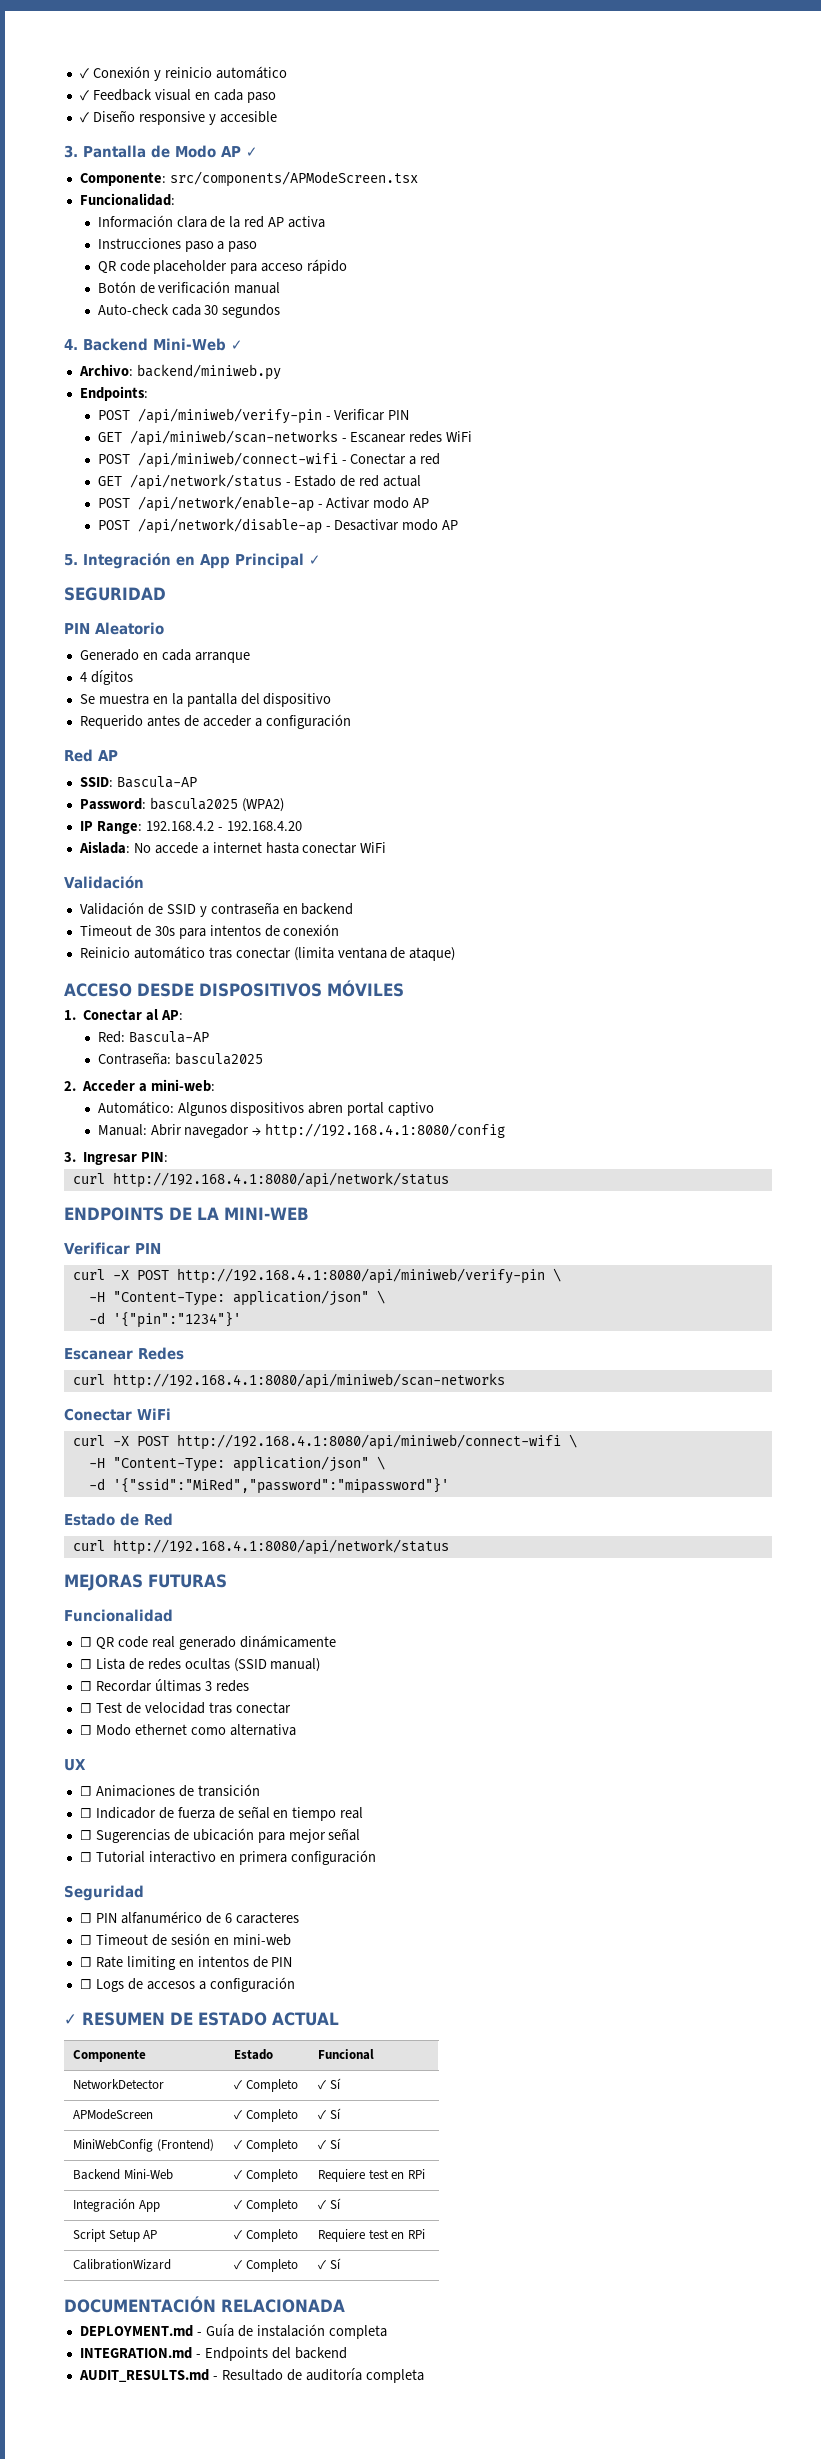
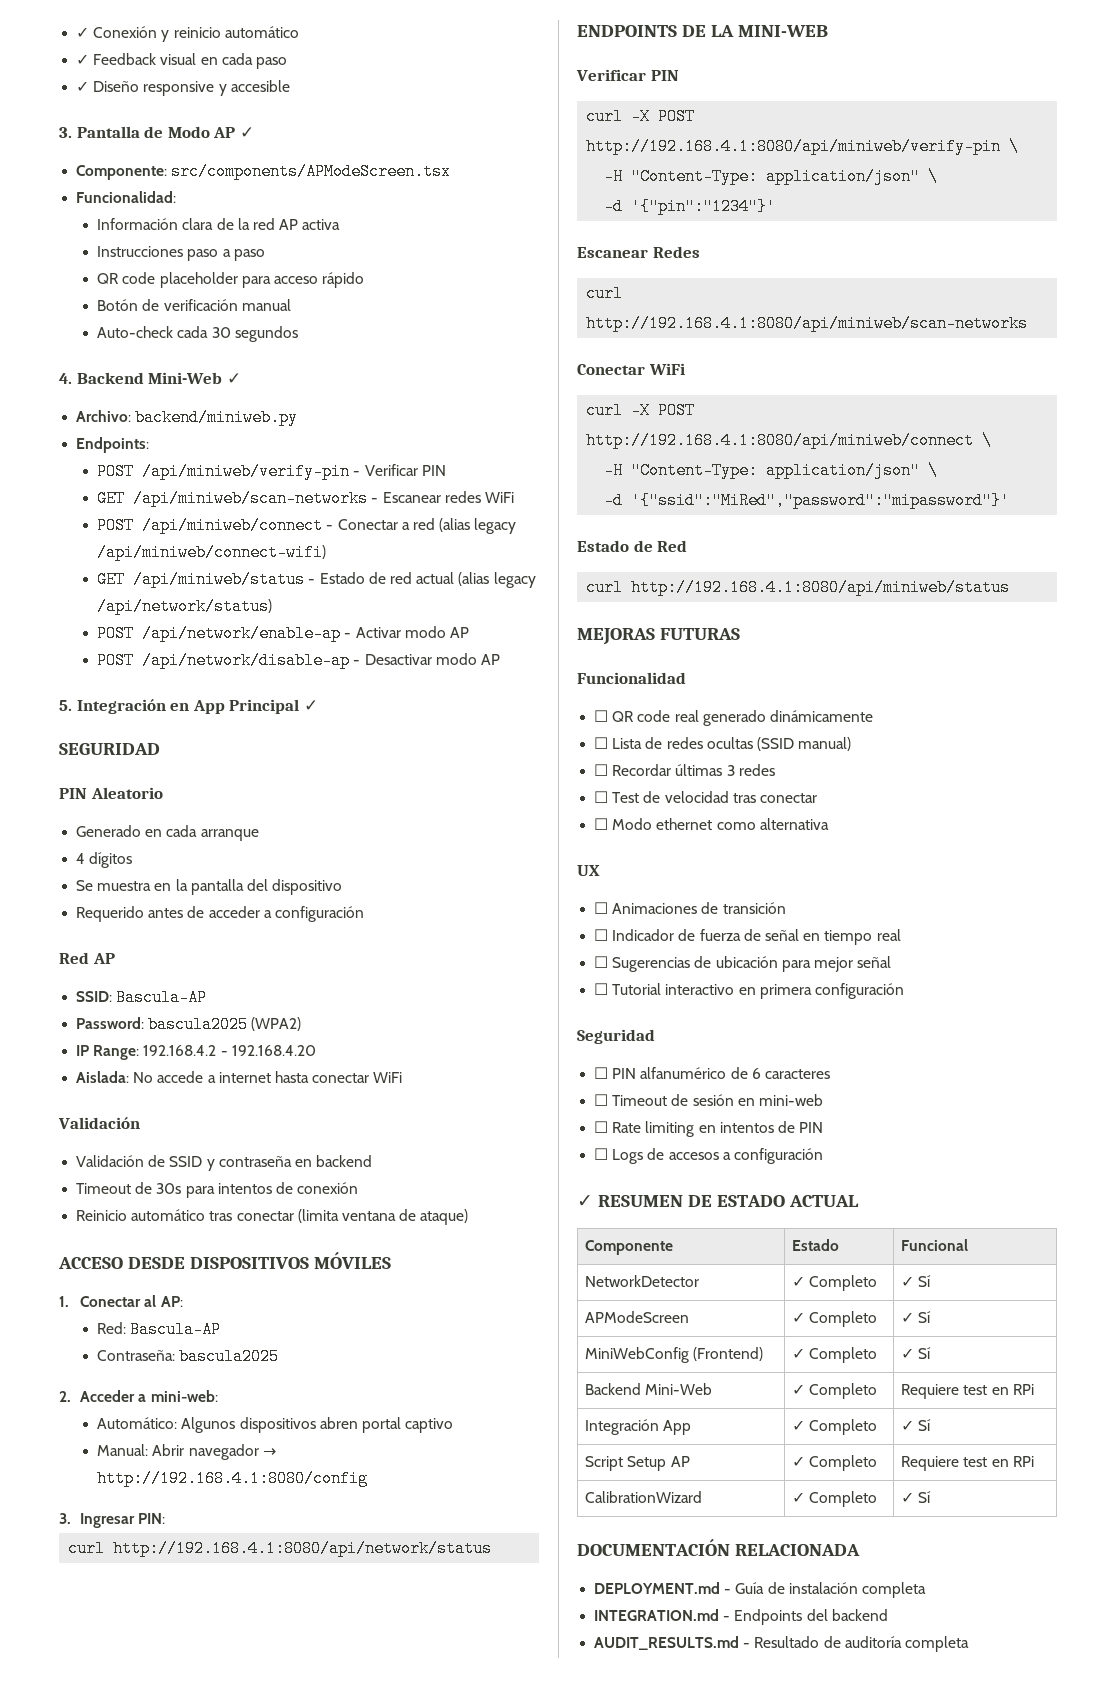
[137,452,338,468] /api/miniweb/connect-wifi -> [142,517,324,534] /api/miniweb/connect
[97,474,282,490] // GET /api/network/status -> [439,518,517,534] [97,544,327,561] [97,571,306,588] (alias legacy /api/miniweb/connect-wifi) // GET /api/miniweb/status
(422, 481) none -> [458,572,536,588] [97,598,273,615] (alias legacy /api/network/status)
[176,1434,561,1450] http://192.168.4.1:8080/api/miniweb/connect-wifi -> [586,432,975,449] http://192.168.4.1:8080/api/miniweb/connect
[112,1539,449,1555] http://192.168.4.1:8080/api/network/status -> [631,579,1011,596] http://192.168.4.1:8080/api/miniweb/status

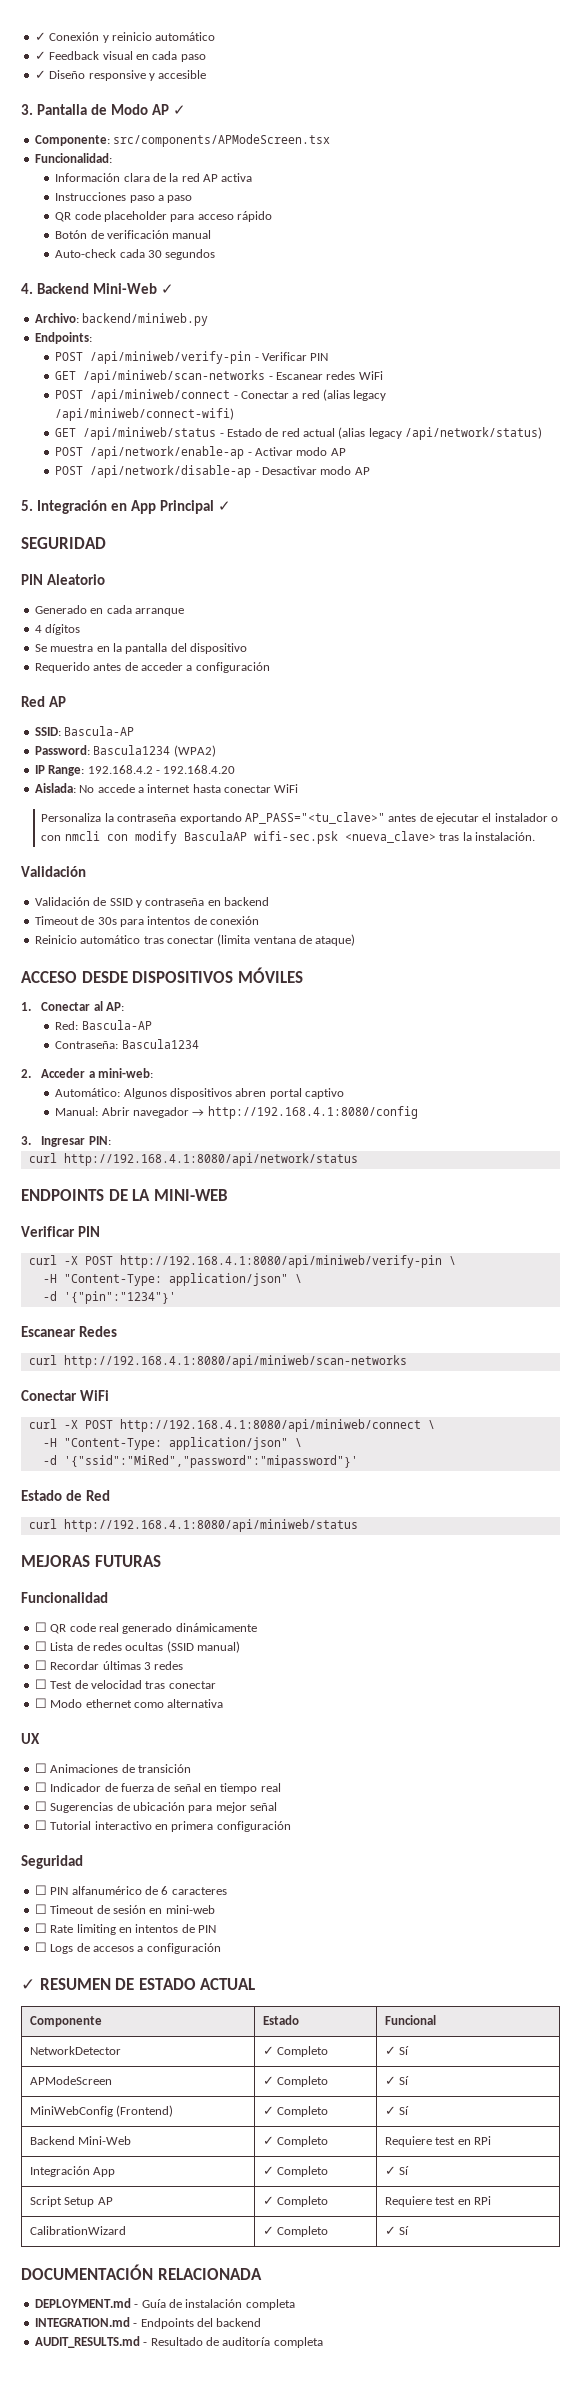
[148,1016,249,1033] bascula2025 -> [93,745,171,755] Bascula1234
(403, 1077) none -> [41,812,559,824] [41,831,535,844] // Personaliza la contraseña exportando AP_PASS="<tu_clave>" antes de ejecutar el instalador o con nmcli con modify BasculaAP wifi-sec.psk <nueva_clave> tras la instalación.
[179,1348,280,1365] bascula2025 -> [121,1039,199,1049] Bascula1234

